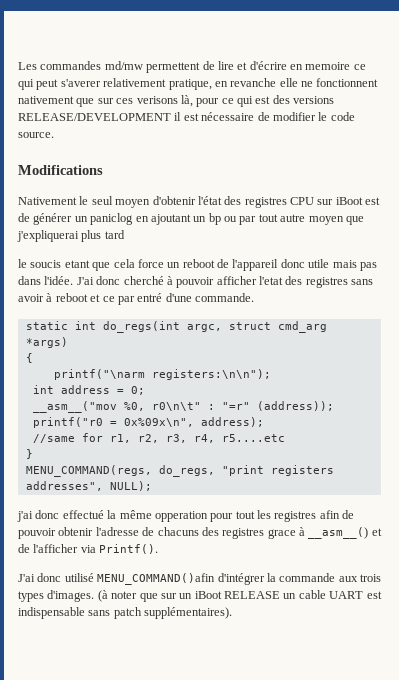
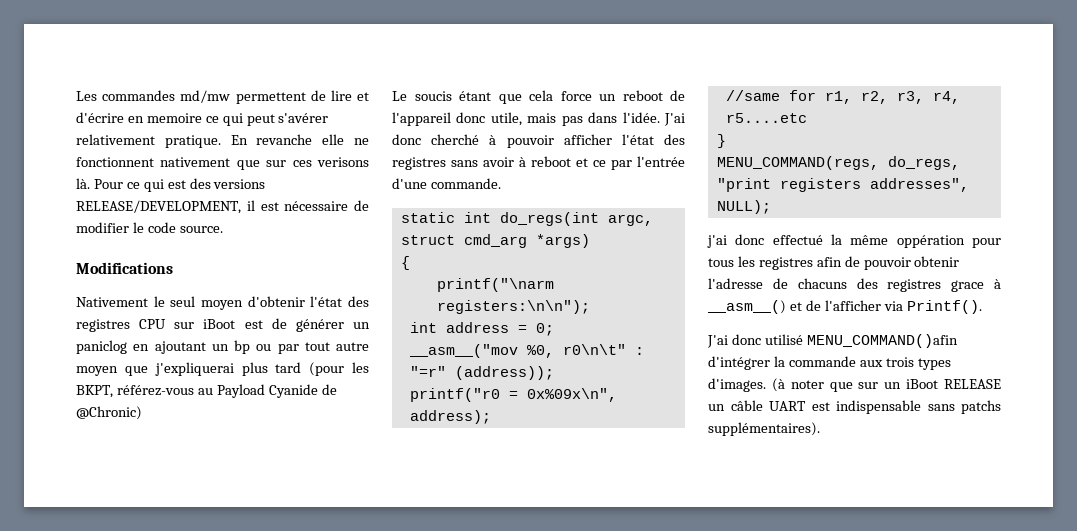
[60,78,228,90] s'averer relativement pratique, en -> [278,113,329,123] [76,134,248,148] s'avérer relativement pratique. En
[180,95,220,107] là, pour -> [76,178,123,189] là. Pour
[18,113,171,121] RELEASE/DEVELOPMENT -> [76,200,241,214] RELEASE/DEVELOPMENT,
[18,259,90,268] // le soucis etant -> [309,362,369,376] [76,384,337,398] [76,406,142,420] [392,91,491,101] (pour les BKPT, référez-vous au Payload Cyanide de @Chronic) // Le soucis étant
[308,259,330,268] utile -> [490,112,522,126] utile,
[259,276,283,285] l'etat -> [621,134,654,145] l'état
[137,293,163,302] entré -> [637,156,685,167] l'entrée
[154,511,255,522] opperation pour tout -> [896,235,1001,248] [708,258,734,267] oppération pour tous
[298,590,326,599] cable -> [730,400,763,411] câble
[113,607,142,619] patch -> [961,400,1001,414] patchs

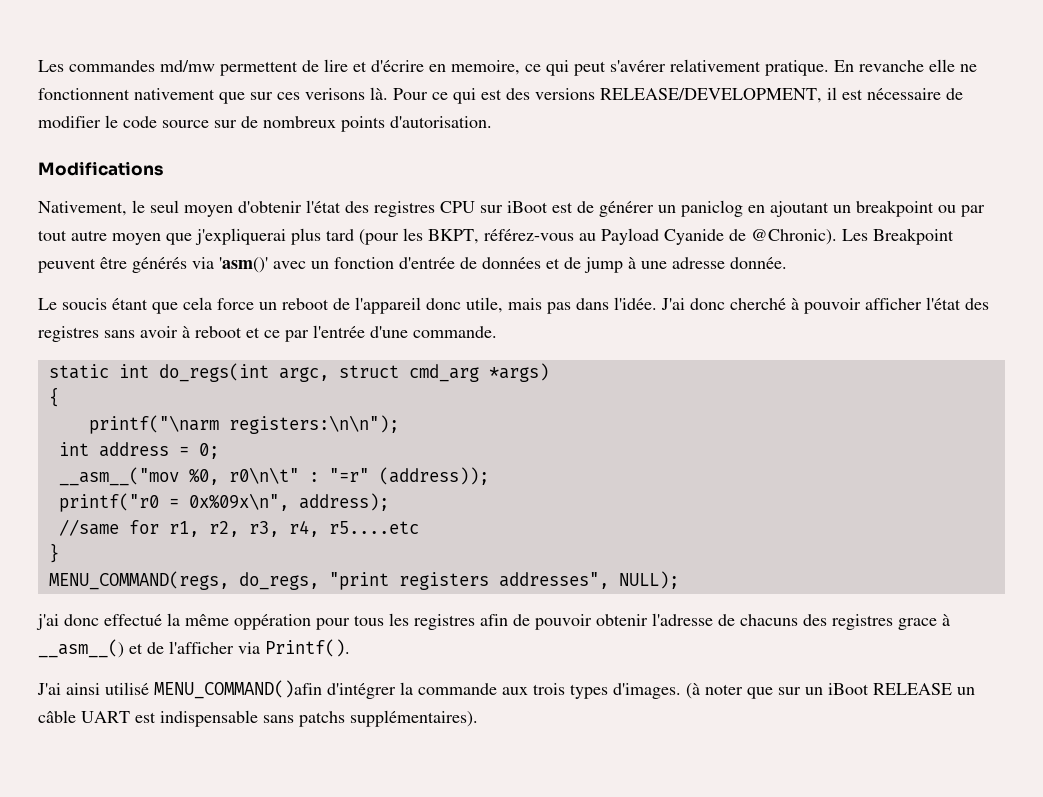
[146,113,202,123] memoire -> [451,60,520,75] memoire,
[179,226,223,233] source. -> [162,116,492,132] source sur de nombreux points d'autorisation.
[76,297,148,307] Nativement -> [38,201,127,216] Nativement,
[234,340,250,354] bp -> [856,200,934,217] breakpoint
[76,406,142,420] @Chronic) -> [751,228,954,245] [38,257,787,273] @Chronic). Les Breakpoint peuvent être générés via 'asm()' avec un fonction d'entrée de données et de jump à une adresse donnée.
[731,334,761,345] donc -> [66,683,100,695] ainsi

